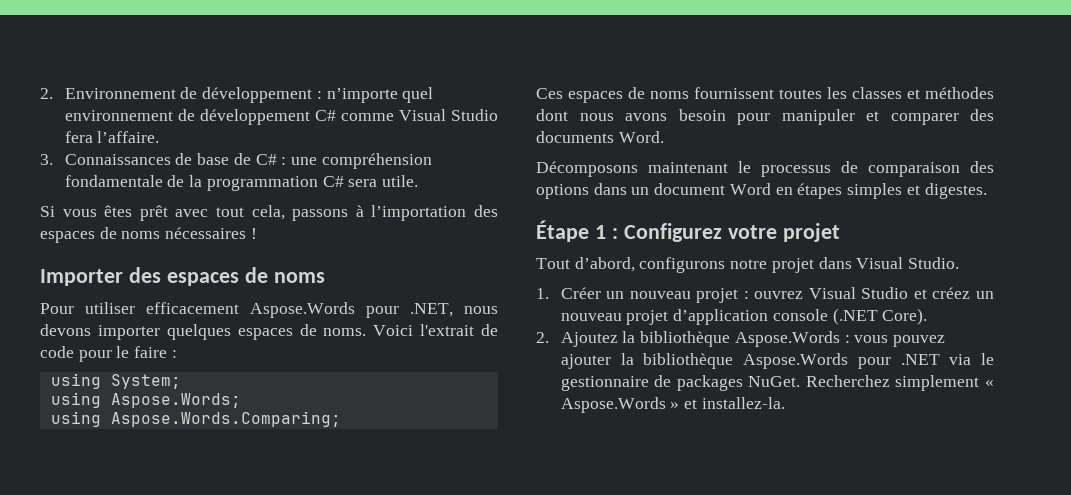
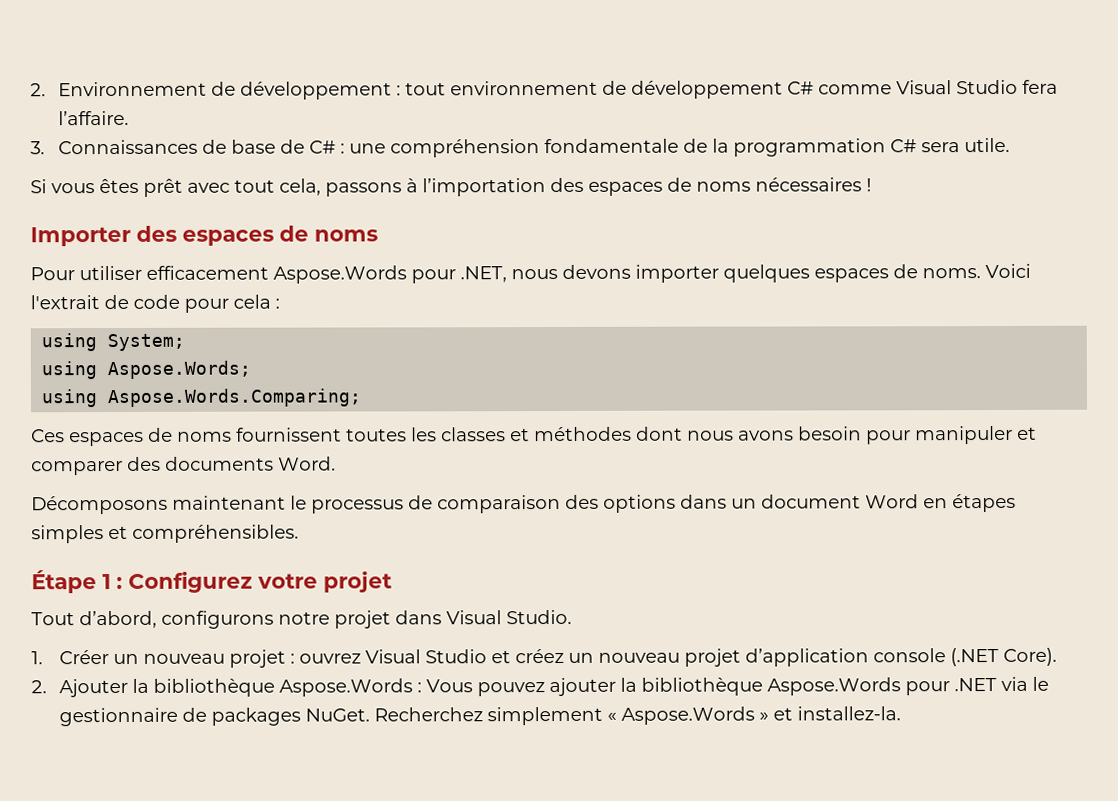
[326,87,434,103] n’importe quel -> [404,82,446,96] tout
[116,346,168,358] le faire -> [233,294,271,309] cela
[924,183,987,199] digestes. -> [132,524,299,543] compréhensibles.
[560,332,618,347] Ajoutez -> [58,678,128,698] Ajouter
[854,335,889,343] vous -> [425,679,473,693] Vous

